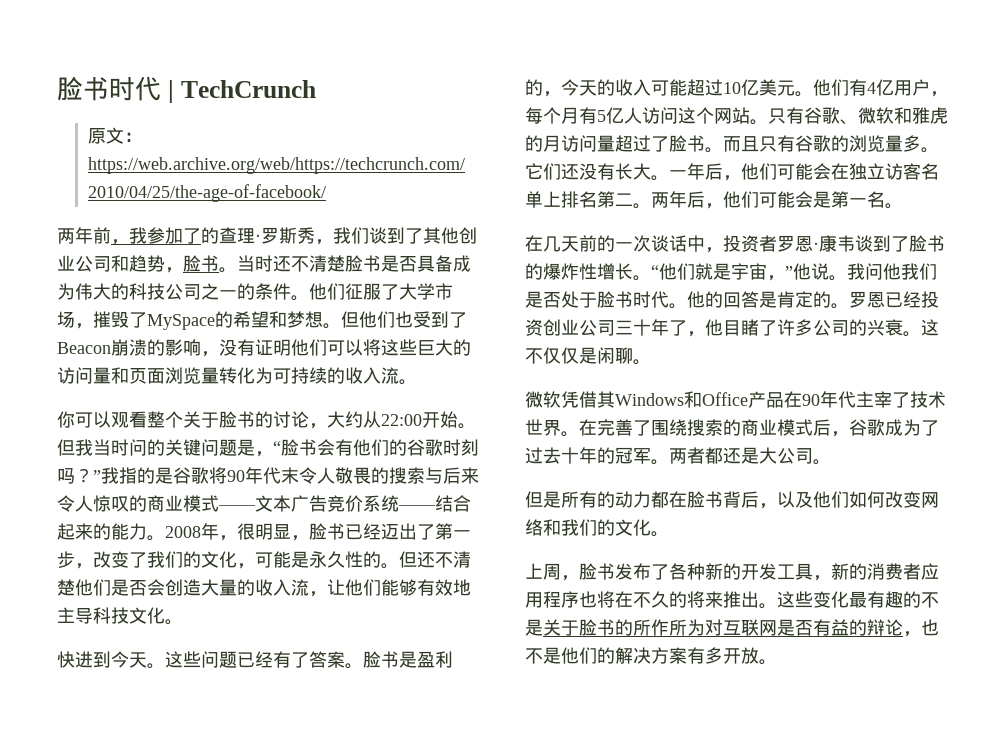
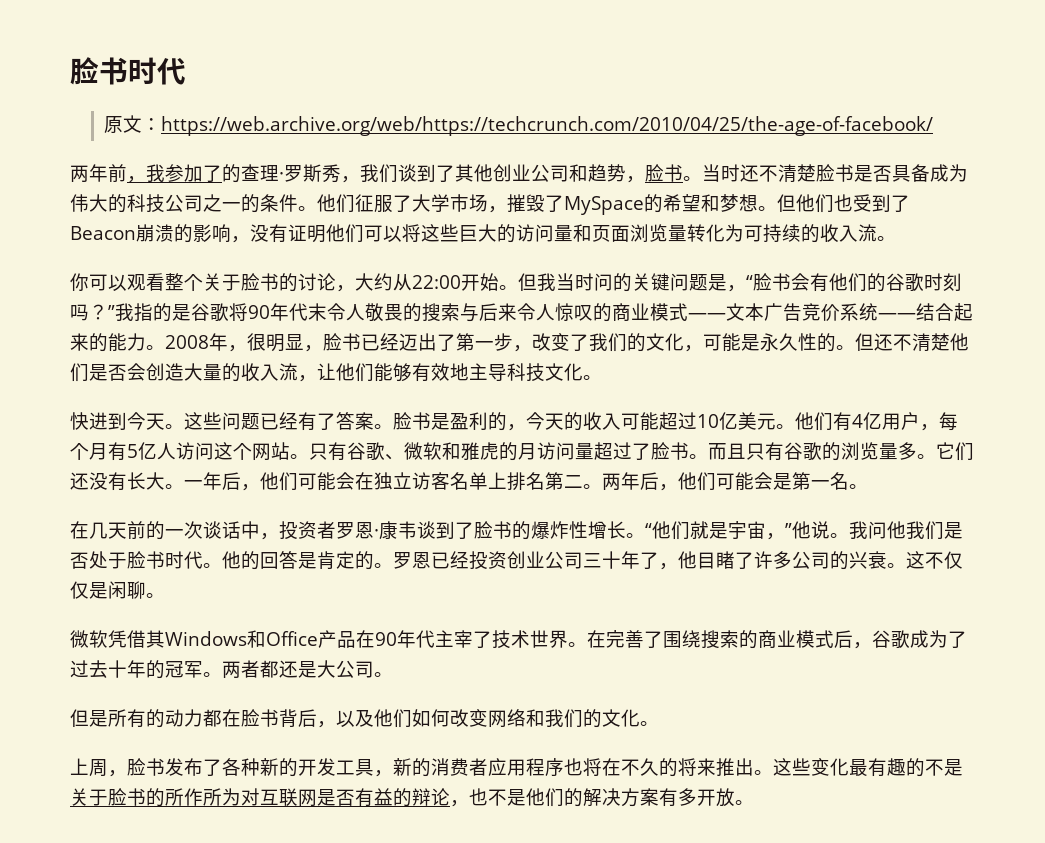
[57,76,316,103] 脸书时代 | TechCrunch -> [70,57,186,85] 脸书时代

